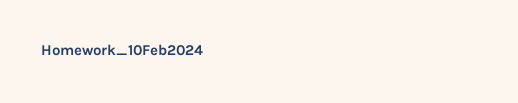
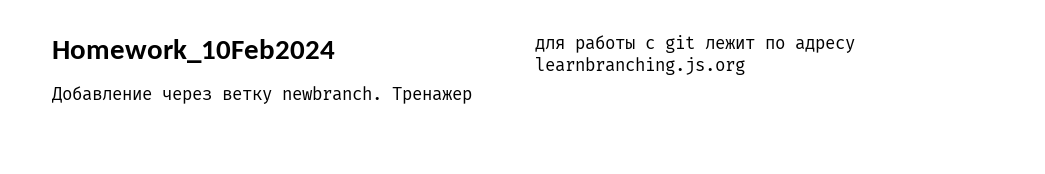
(203, 50) none -> [52,86,472,104] [535,35,855,53] [535,57,745,75] // Добавление через ветку newbranch. Тренажер для работы с git лежит по адресу learnbranching.js.org

